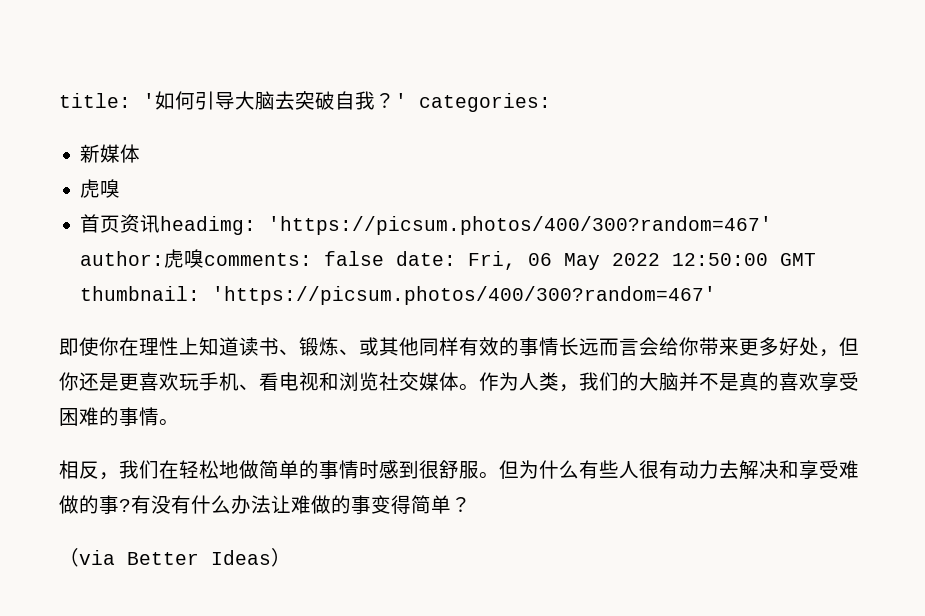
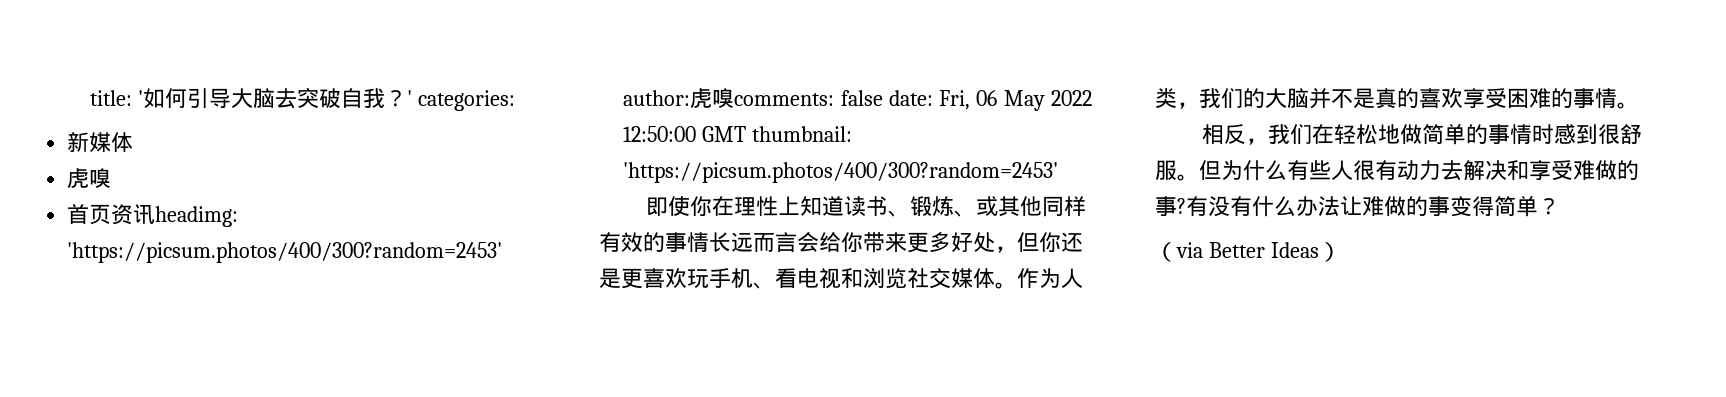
[268,216,773,235] 'https://picsum.photos/400/300?random=467' -> [67,242,503,263] 'https://picsum.photos/400/300?random=2453'
[212,286,717,305] 'https://picsum.photos/400/300?random=467' -> [623,162,1059,183] 'https://picsum.photos/400/300?random=2453'

